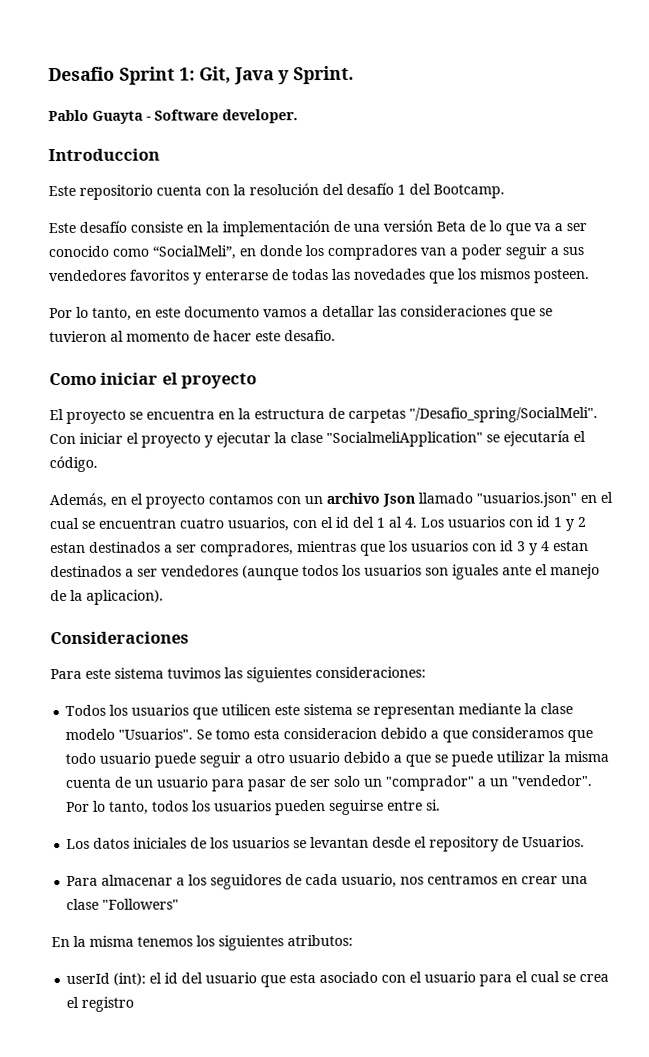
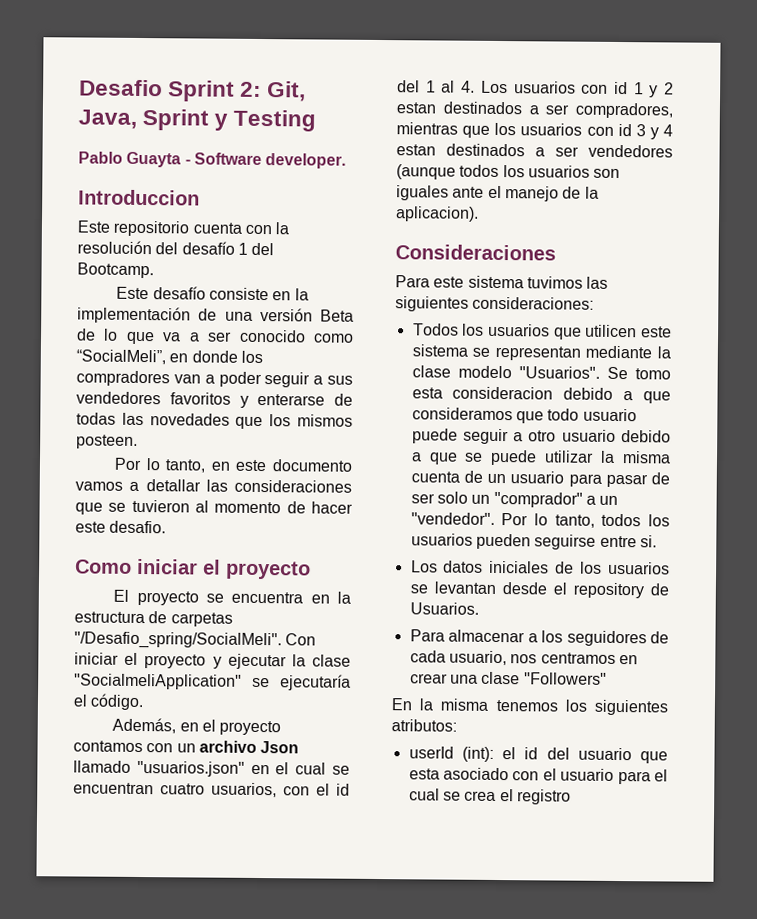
[179,65,354,85] 1: Git, Java y Sprint. -> [240,81,307,102] [78,109,317,132] 2: Git, Java, Sprint y Testing

